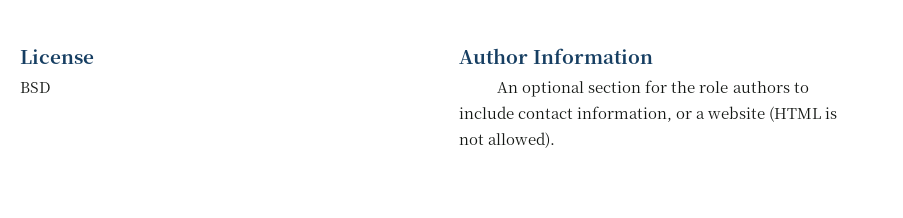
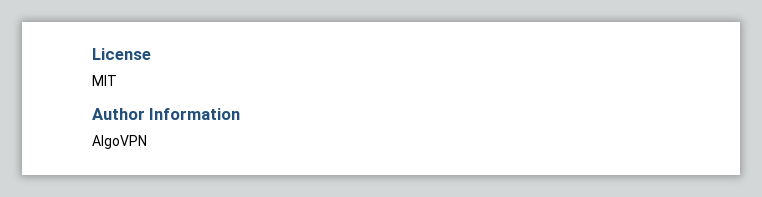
[20,82,51,93] BSD -> [92,75,117,86] MIT
[497,80,809,97] [459,106,838,122] [459,132,556,148] An optional section for the role authors to include contact information, or a website (HTML is not allowed). -> [92,135,147,149] AlgoVPN

